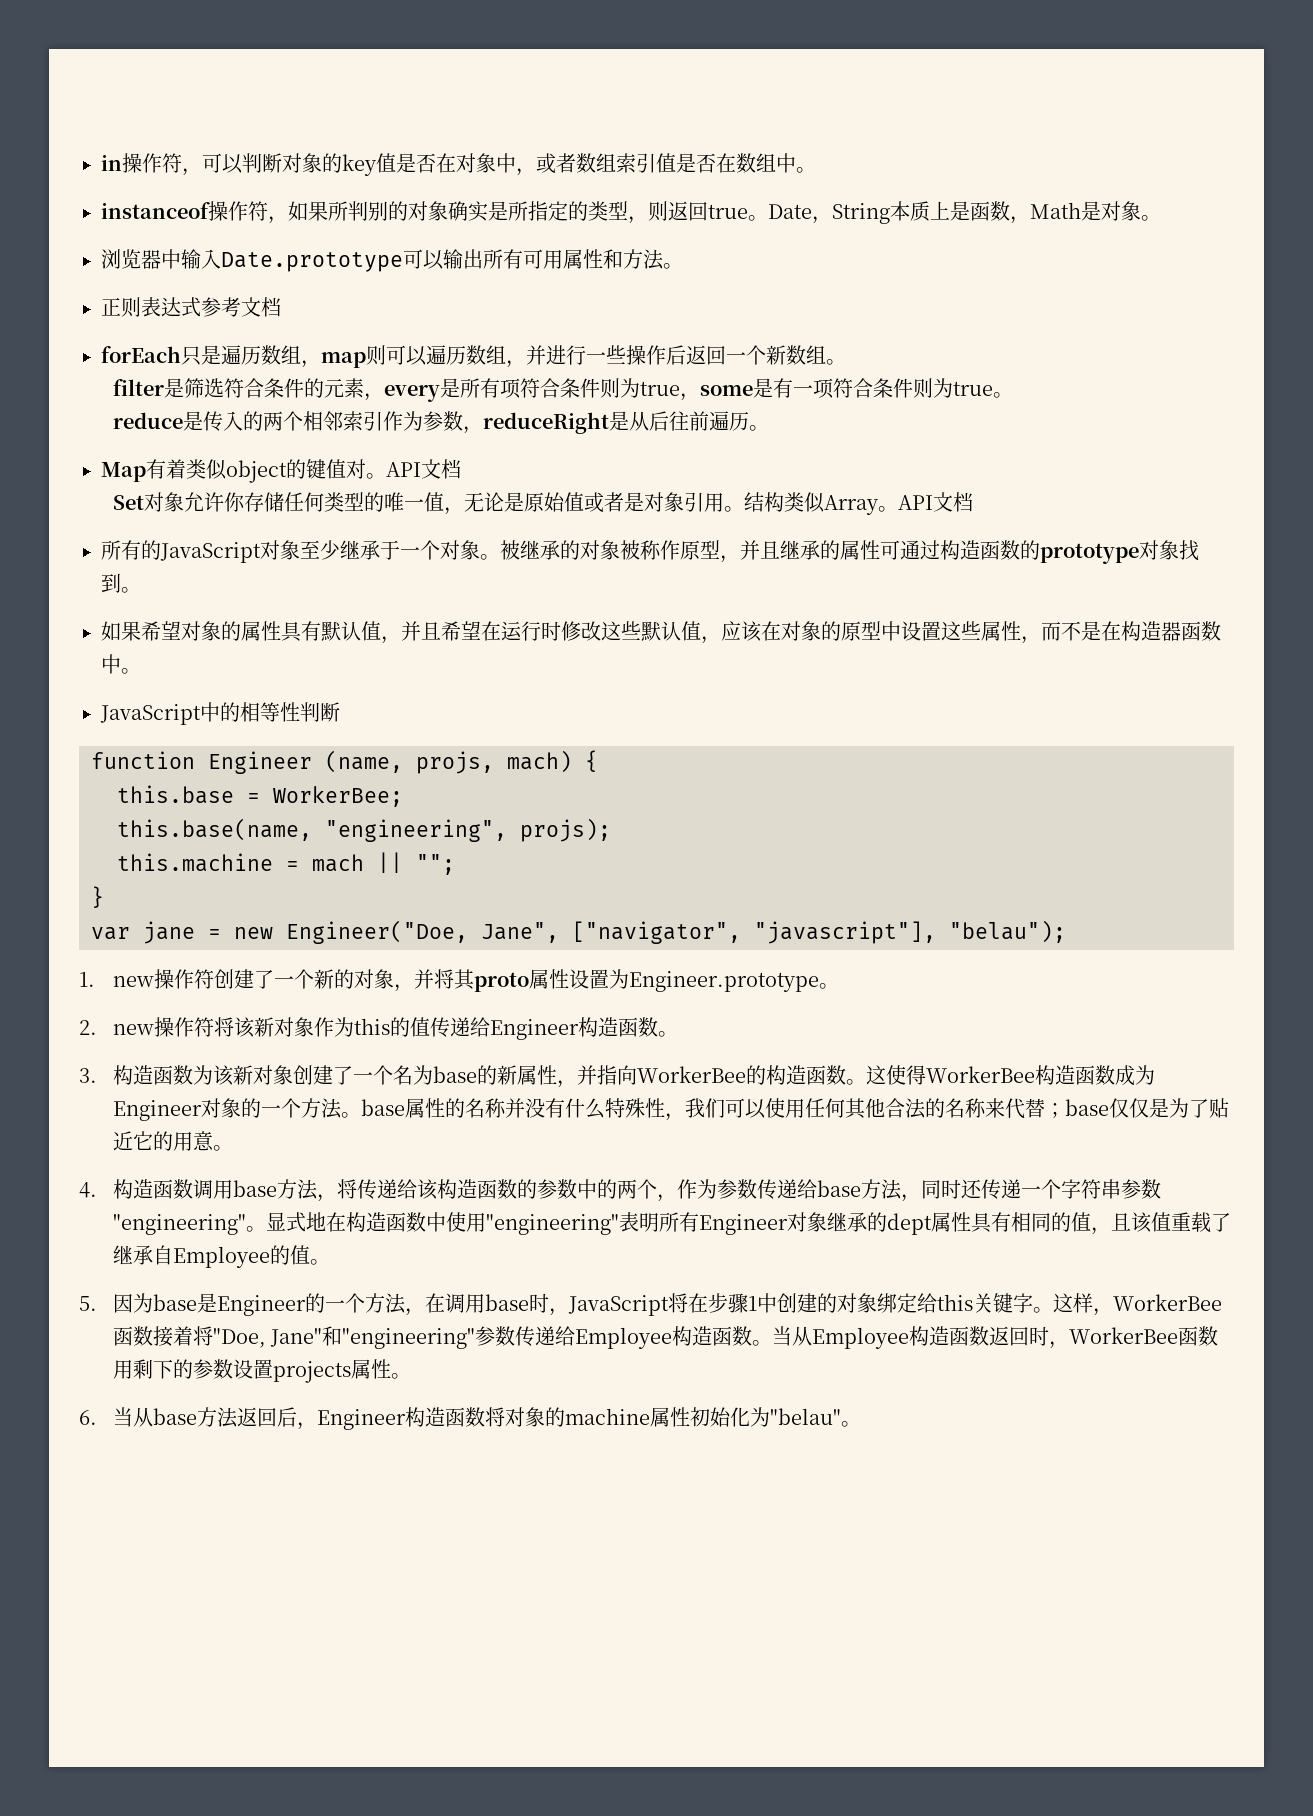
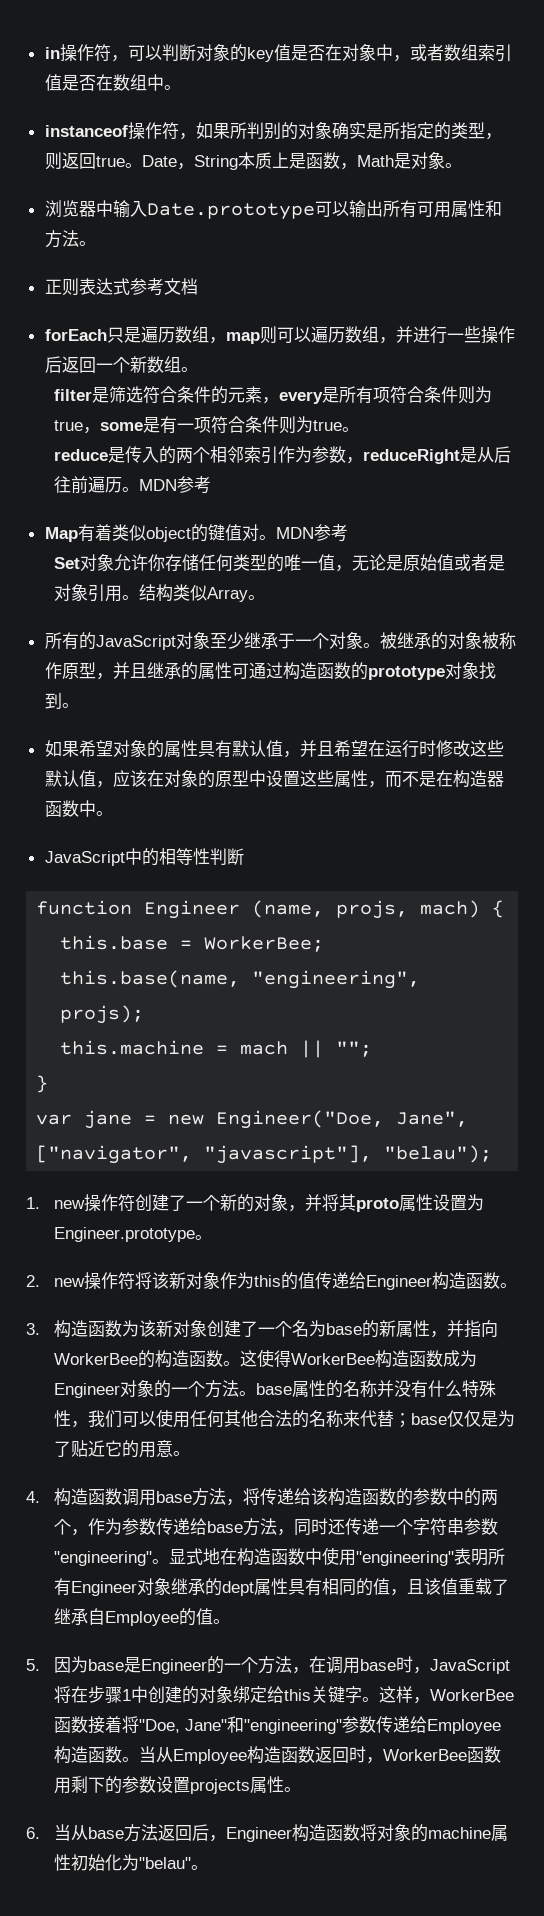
(769, 428) none -> [139,476,212,494] MDN参考
[386,459,461,479] API文档 -> [275,524,348,542] MDN参考
[897,492,973,512] API文档 -> (266, 597) none

